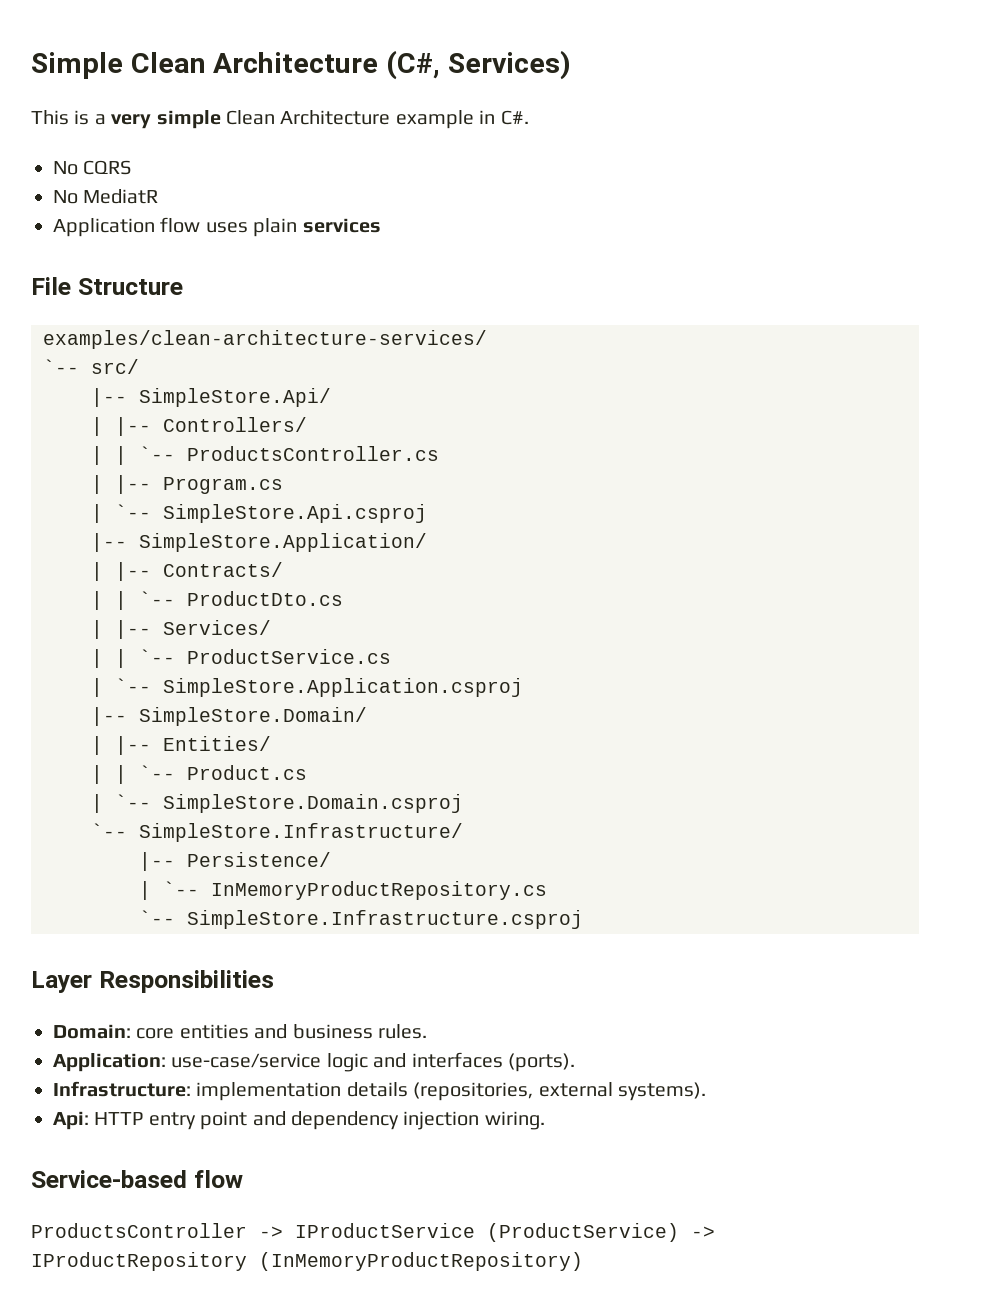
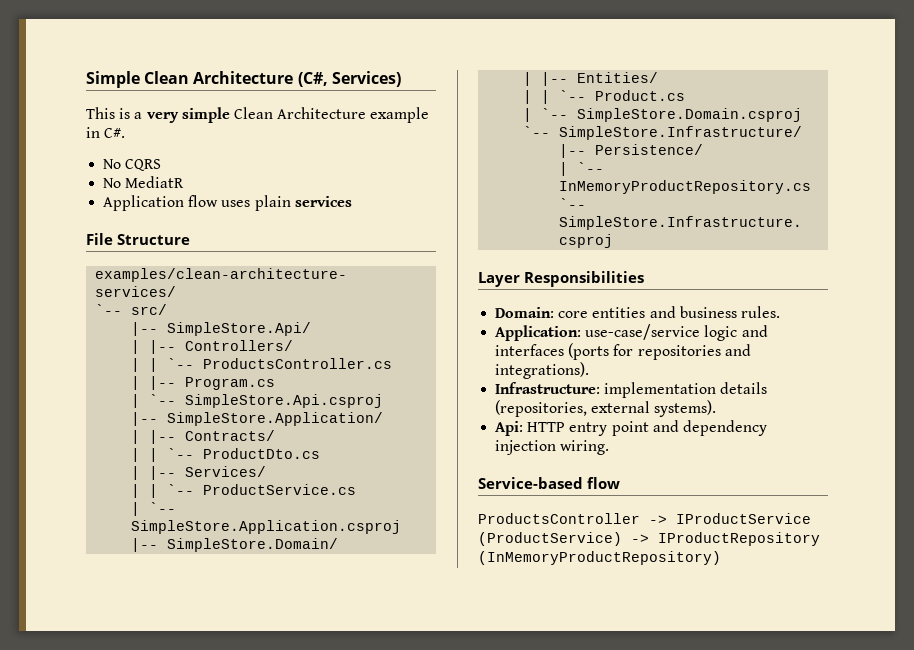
[507,1053,575,1072] (ports). -> [568,343,751,360] [495,362,590,379] (ports for repositories and integrations).

